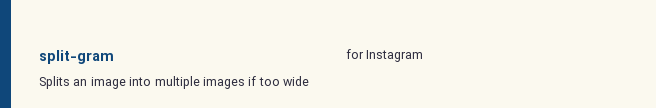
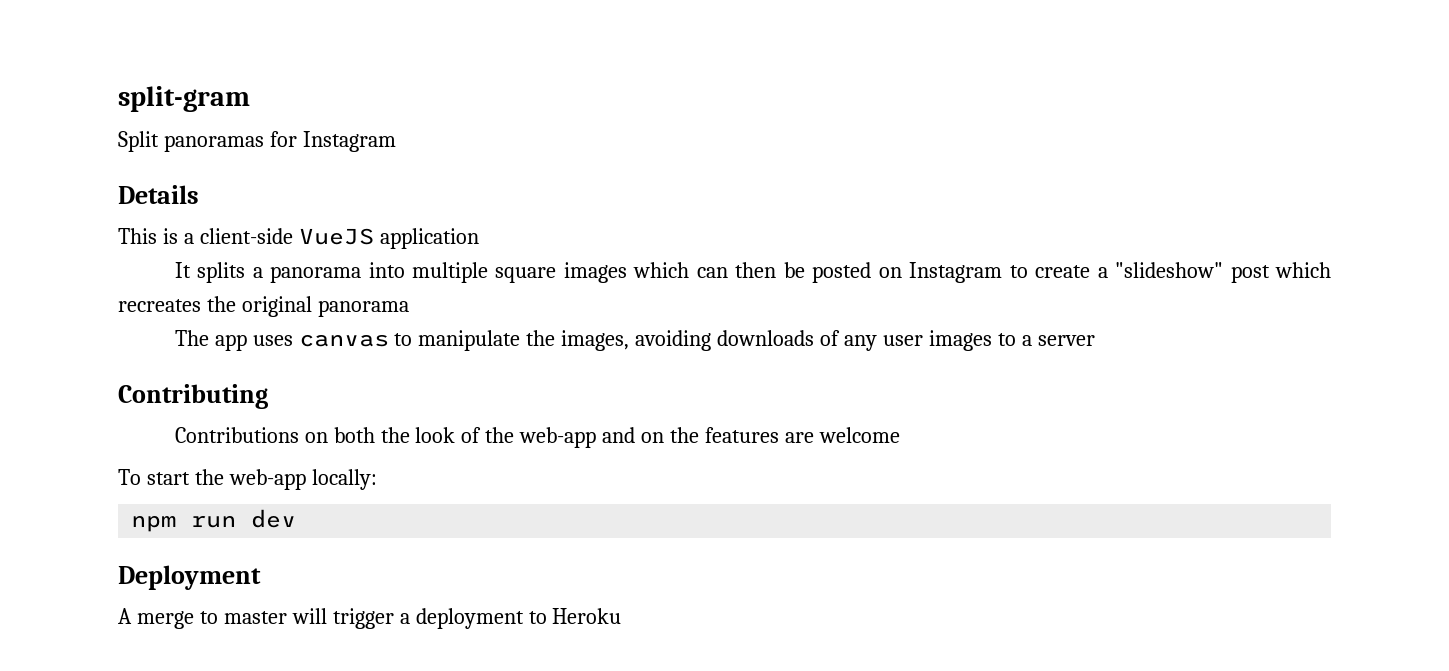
[39,76,309,89] [346,49,424,62] Splits an image into multiple images if too wide for Instagram -> [118,131,396,152] [118,185,199,204] [118,228,479,249] [174,262,1331,283] [118,296,409,317] [174,330,1095,351] [118,384,268,409] [174,427,900,448] [118,469,377,490] [131,509,297,532] [118,565,261,590] [118,608,622,629] Split panoramas for Instagram // Details // This is a client-side VueJS application // It splits a panorama into multiple square images which can then be posted on Instagram to create a "slideshow" post which recreates the original panorama // The app uses canvas to manipulate the images, avoiding downloads of any user images to a server // Contributing // Contributions on both the look of the web-app and on the features are welcome // To start the web-app locally: // npm run dev // Deployment // A merge to master will trigger a deployment to Heroku

